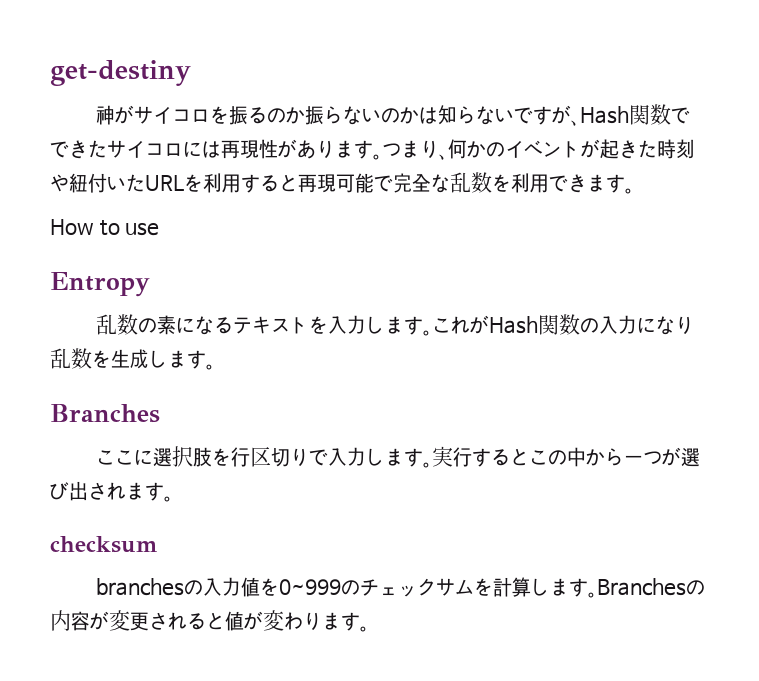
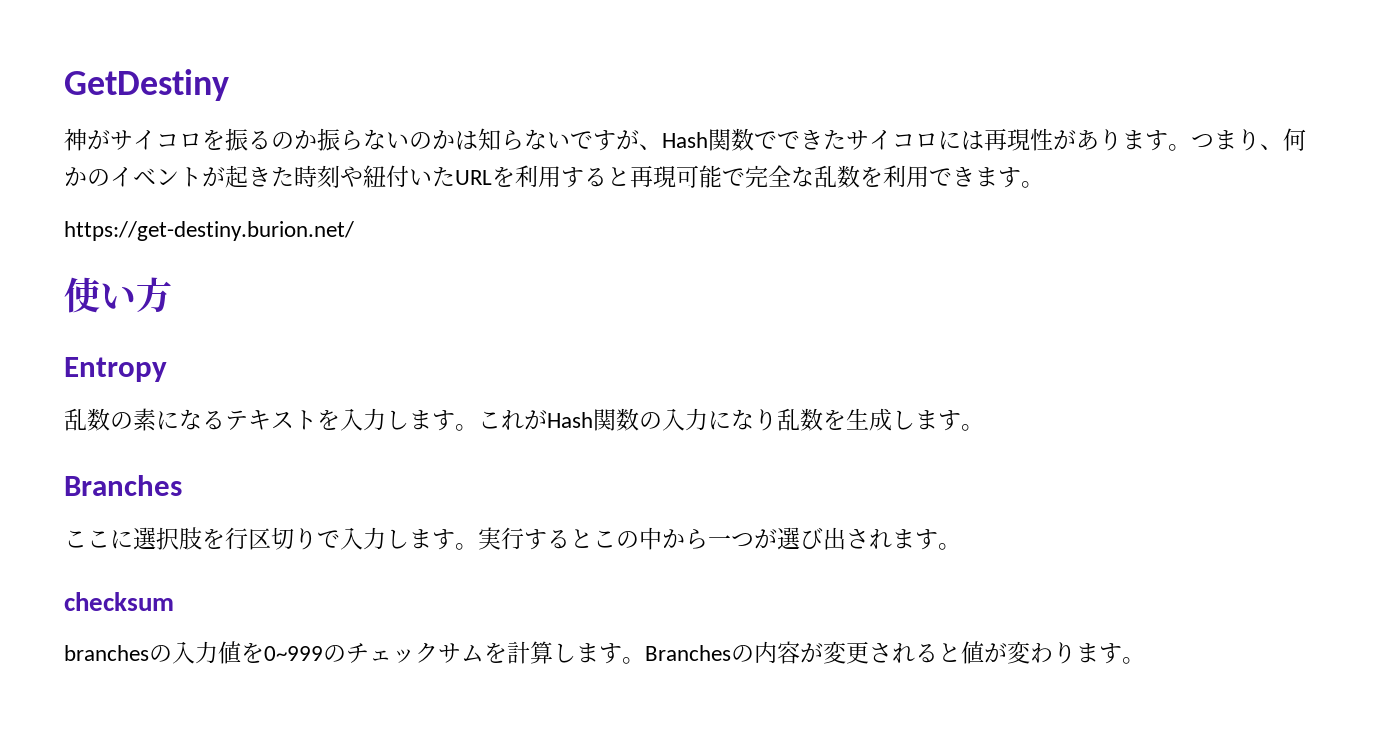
[50,60,191,86] get-destiny -> [64,69,229,101] GetDestiny
[50,219,160,236] How to use -> [64,221,354,241] [64,277,172,313] https://get-destiny.burion.net/ // 使い方

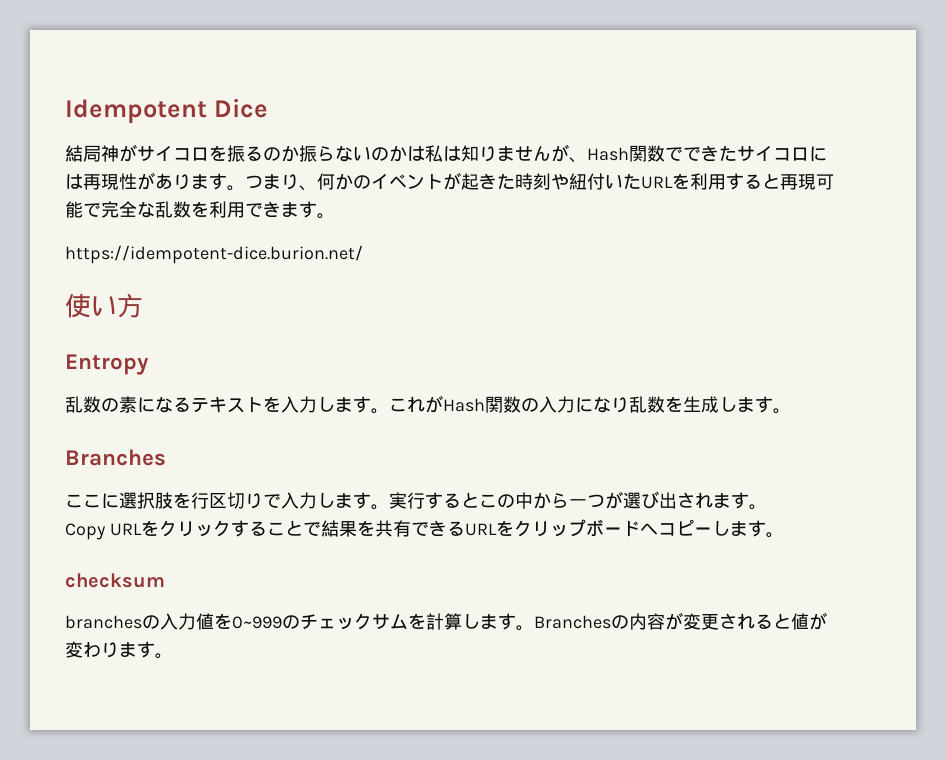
[64,69,229,101] GetDestiny // -> [65,98,268,124] [65,145,101,162] Idempotent Dice // 結局
[478,128,616,151] 知らないです -> [425,145,551,162] 私は知りません
[64,221,354,241] https://get-destiny.burion.net/ -> [65,245,363,264] https://idempotent-dice.burion.net/
(961, 546) none -> [65,519,784,540] // Copy URLをクリックすることで結果を共有できるURLをクリップボードへコピーします。

